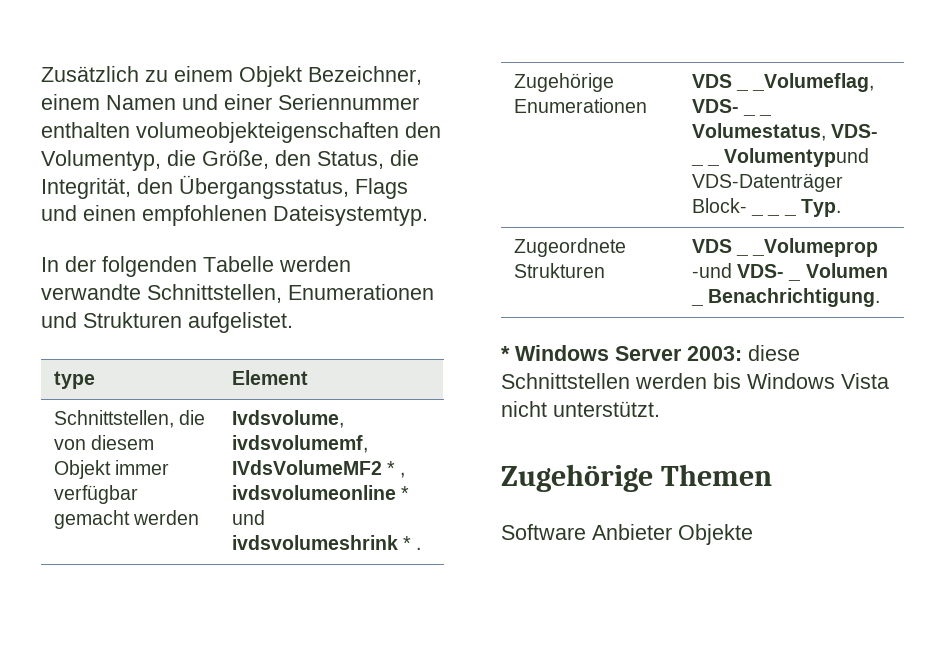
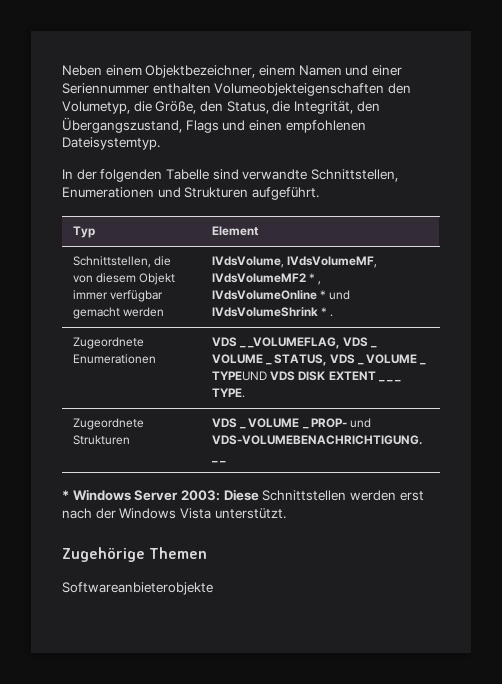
[41,66,422,87] Zusätzlich zu einem Objekt Bezeichner, -> [62,65,256,78] Neben einem Objektbezeichner,
[136,122,441,143] [41,150,161,171] volumeobjekteigenschaften den Volumentyp, -> [214,83,411,96] [62,101,130,114] Volumeobjekteigenschaften den Volumetyp,
[179,175,349,199] Übergangsstatus, -> [62,117,182,133] Übergangszustand,
[279,256,351,272] werden -> [212,169,239,180] sind
[188,312,293,333] [53,371,95,389] aufgelistet. // type -> [251,187,319,200] [72,226,95,238] aufgeführt. // Typ
[231,410,344,428] [231,435,368,453] Ivdsvolume, ivdsvolumemf, -> [211,256,378,268] IVdsVolume, IVdsVolumeMF,
[231,485,396,500] ivdsvolumeonline -> [211,290,317,300] IVdsVolumeOnline
[231,535,398,550] ivdsvolumeshrink -> [211,307,318,317] IVdsVolumeShrink
[513,73,614,92] Zugehörige -> [72,337,144,349] Zugeordnete
[752,73,875,92] [691,99,739,113] [743,113,773,116] [691,123,879,141] [690,148,870,167] [691,173,843,192] [691,198,747,213] _Volumeflag, VDS- _ _ Volumestatus, VDS- _ _ Volumentypund VDS-Datenträger Block- -> [247,337,377,349] [211,354,427,366] [211,371,376,381] _VOLUMEFLAG, VDS _ VOLUME _ STATUS, VDS _ VOLUME _ TYPEUND VDS DISK EXTENT
[801,199,842,217] Typ. -> [211,388,245,398] TYPE.
[752,238,879,257] [691,263,785,278] [788,278,802,281] [805,263,888,278] [690,288,881,307] _Volumeprop -und VDS- _ Volumen _ Benachrichtigung. -> [248,418,371,429] [211,435,422,445] [210,461,227,463] VOLUME _ PROP- und VDS-VOLUMEBENACHRICHTIGUNG. _ _
[748,345,800,361] diese -> [223,489,259,501] Diese
[713,373,741,389] bis -> [399,491,424,501] [62,508,116,519] erst nach der
[501,401,547,417] nicht -> (211, 513) none
[501,524,753,545] Software Anbieter Objekte -> [62,582,213,595] Softwareanbieterobjekte

